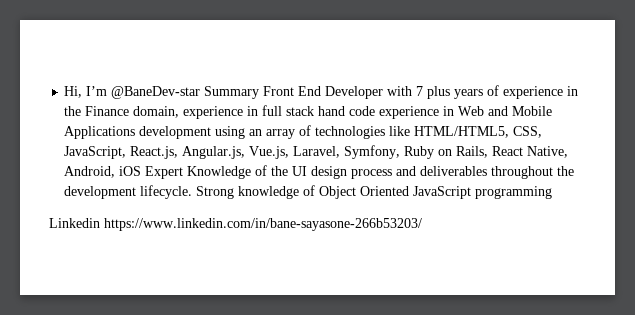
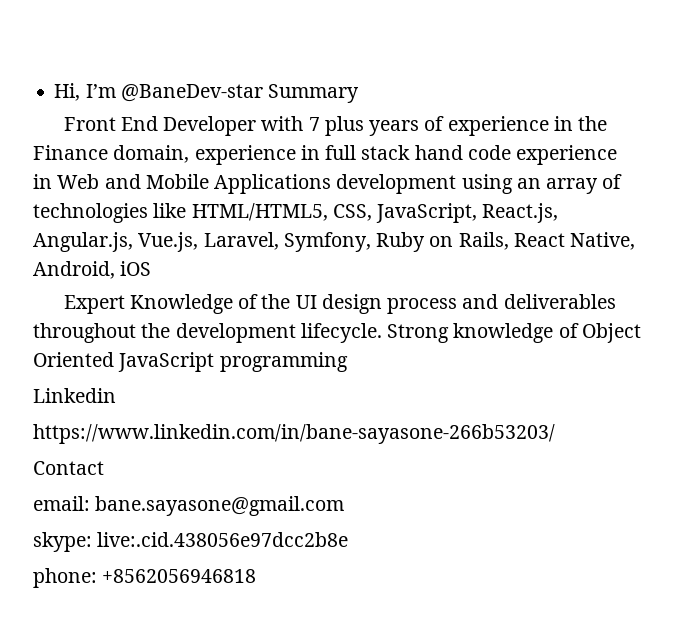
(260, 92) none -> (360, 93) //
(142, 171) none -> (152, 268) //
(100, 223) none -> (116, 395) //
(422, 224) none -> [33,461,104,475] [33,496,345,516] [33,532,349,552] [33,568,257,588] // Contact // email: bane.sayasone@gmail.com // skype: live:.cid.438056e97dcc2b8e // phone: +8562056946818

